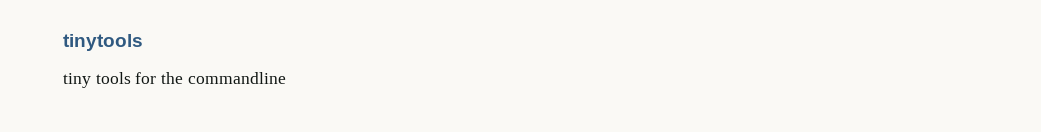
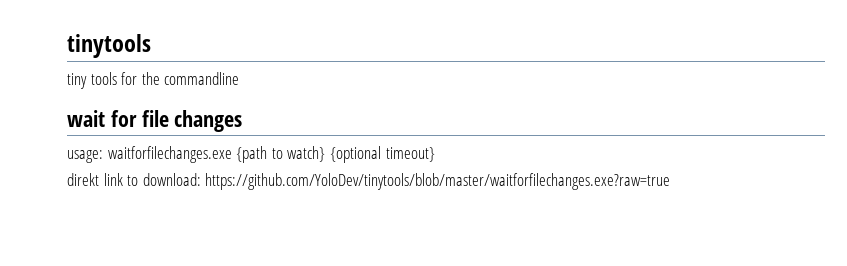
(286, 78) none -> [67,110,243,132] [67,146,435,163] [67,173,671,190] // wait for file changes // usage: waitforfilechanges.exe {path to watch} {optional timeout} // direkt link to download: https://github.com/YoloDev/tinytools/blob/master/waitforfilechanges.exe?raw=true

